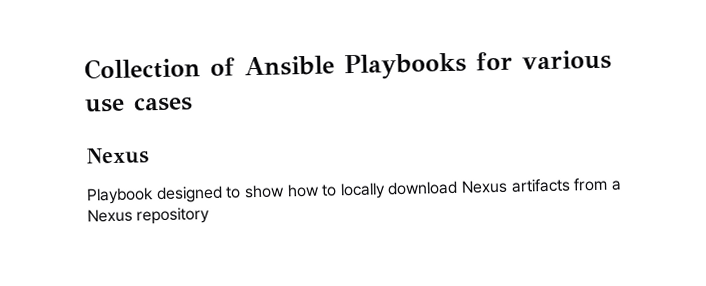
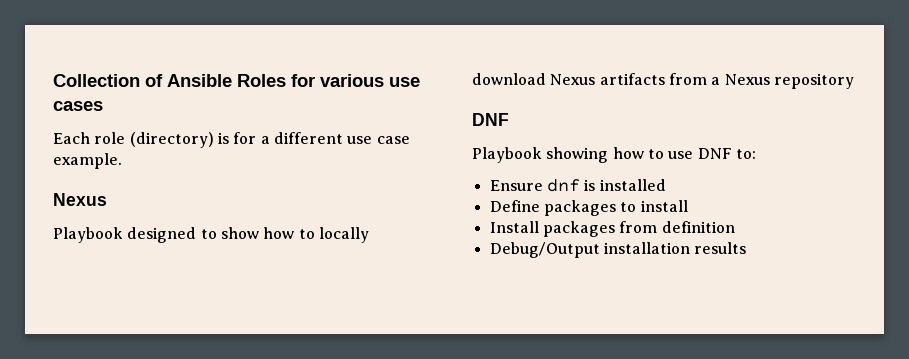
[344,52,467,81] Playbooks -> [237,74,286,87] Roles
(193, 104) none -> [53,132,410,148] [53,153,122,169] // Each role (directory) is for a different use case example.
(211, 215) none -> [472,113,509,126] [472,147,756,163] [489,179,666,192] [489,200,688,216] [489,221,735,237] [489,242,747,258] // DNF // Playbook showing how to use DNF to: // Ensure dnf is installed // Define packages to install // Install packages from definition // Debug/Output installation results

